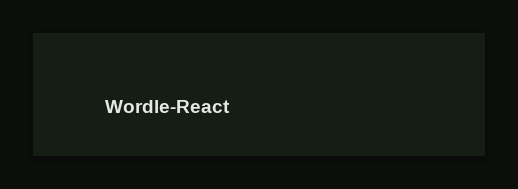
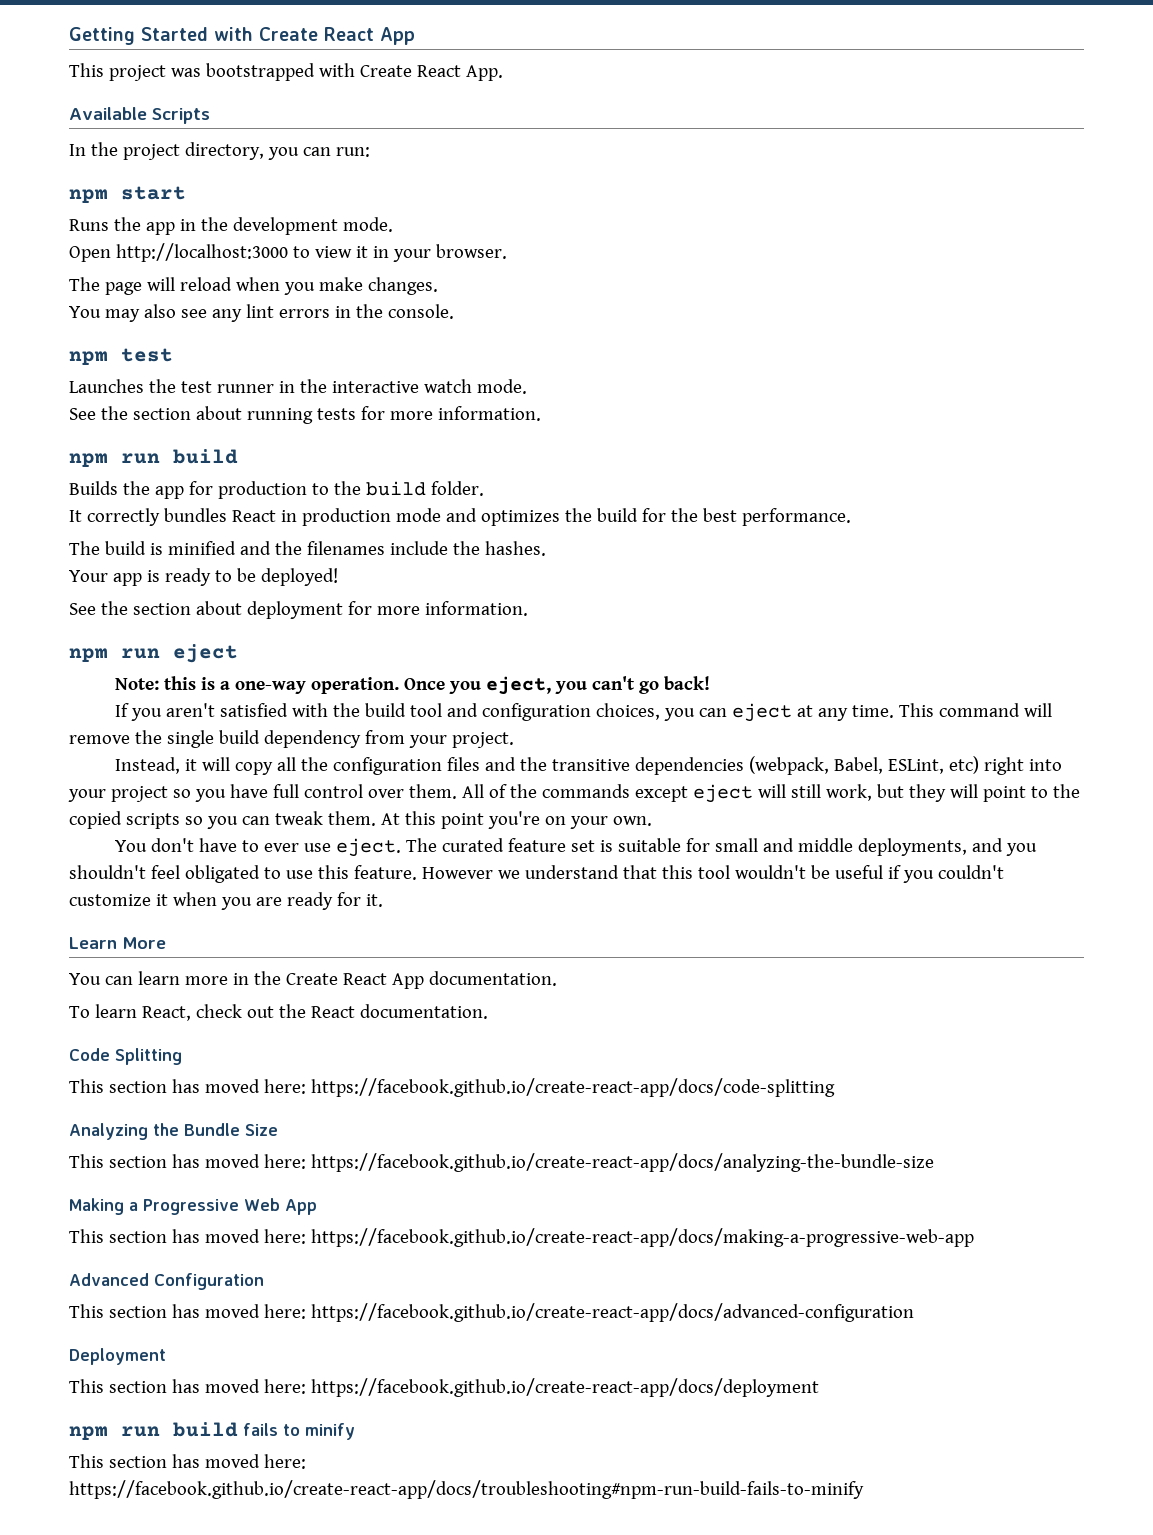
[105,100,230,113] Wordle-React -> [69,27,415,45] [69,63,503,81] [69,107,210,124] [69,142,370,160] [69,186,186,203] [69,217,393,235] [69,243,507,262] [69,277,438,295] [69,304,454,322] [69,348,173,365] [69,379,527,394] [69,406,541,424] [69,449,238,467] [69,481,484,499] [69,508,851,526] [69,541,546,556] [69,568,338,586] [69,601,528,619] [69,644,238,663] [115,676,711,695] [115,703,1053,722] [69,730,514,748] [115,756,1063,775] [68,784,1080,803] [69,811,652,829] [115,838,1038,857] [69,865,1004,883] [69,892,383,910] [69,937,166,949] [69,971,557,989] [69,1004,488,1021] [69,1048,182,1065] [69,1078,835,1097] [69,1123,278,1140] [69,1153,934,1172] [69,1198,317,1215] [69,1228,974,1247] [69,1273,264,1290] [69,1303,914,1322] [69,1348,166,1365] [69,1378,819,1397] [69,1422,355,1440] [69,1454,306,1469] [69,1480,864,1499] Getting Started with Create React App // This project was bootstrapped with Create React App. // Available Scripts // In the project directory, you can run: // npm start // Runs the app in the development mode. // Open http://localhost:3000 to view it in your browser. // The page will reload when you make changes. // You may also see any lint errors in the console. // npm test // Launches the test runner in the interactive watch mode. // See the section about running tests for more information. // npm run build // Builds the app for production to the build folder. // It correctly bundles React in production mode and optimizes the build for the best performance. // The build is minified and the filenames include the hashes. // Your app is ready to be deployed! // See the section about deployment for more information. // npm run eject // Note: this is a one-way operation. Once you eject, you can't go back! // If you aren't satisfied with the build tool and configuration choices, you can eject at any time. This command will remove the single build dependency from your project. // Instead, it will copy all the configuration files and the transitive dependencies (webpack, Babel, ESLint, etc) right into your project so you have full control over them. All of the commands except eject will still work, but they will point to the copied scripts so you can tweak them. At this point you're on your own. // You don't have to ever use eject. The curated feature set is suitable for small and middle deployments, and you shouldn't feel obligated to use this feature. However we understand that this tool wouldn't be useful if you couldn't customize it when you are ready for it. // Learn More // You can learn more in the Create React App documentation. // To learn React, check out the React documentation. // Code Splitting // This section has moved here: https://facebook.github.io/create-react-app/docs/code-splitting // Analyzing the Bundle Size // This section has moved here: https://facebook.github.io/create-react-app/docs/analyzing-the-bundle-size // Making a Progressive Web App // This section has moved here: https://facebook.github.io/create-react-app/docs/making-a-progressive-web-app // Advanced Configuration // This section has moved here: https://facebook.github.io/create-react-app/docs/advanced-configuration // Deployment // This section has moved here: https://facebook.github.io/create-react-app/docs/deployment // npm run build fails to minify // This section has moved here: https://facebook.github.io/create-react-app/docs/troubleshooting#npm-run-build-fails-to-minify

